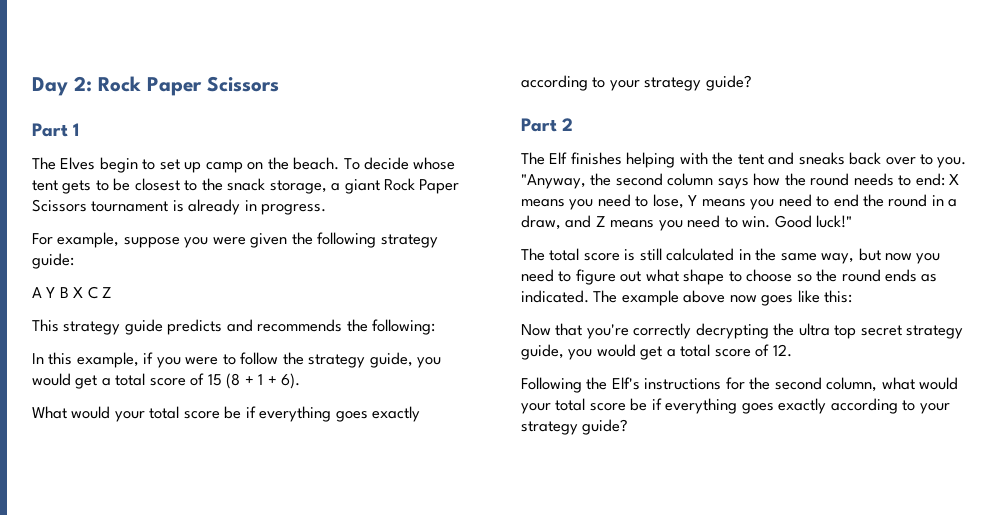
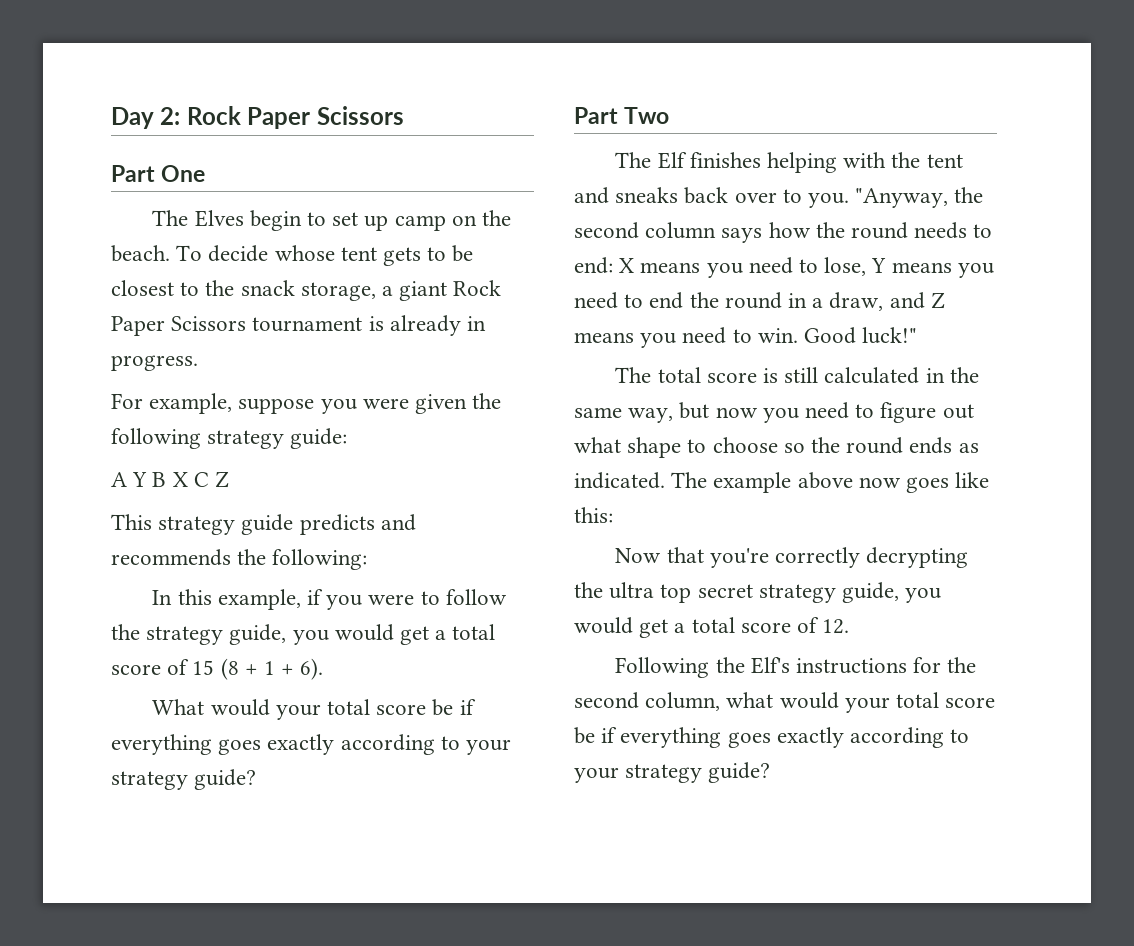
[73,123,80,136] 1 -> [161,165,206,182] One
[562,118,574,131] 2 -> [624,107,670,124] Two

